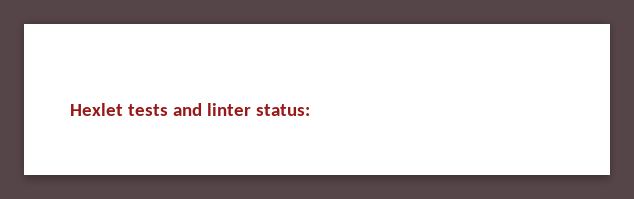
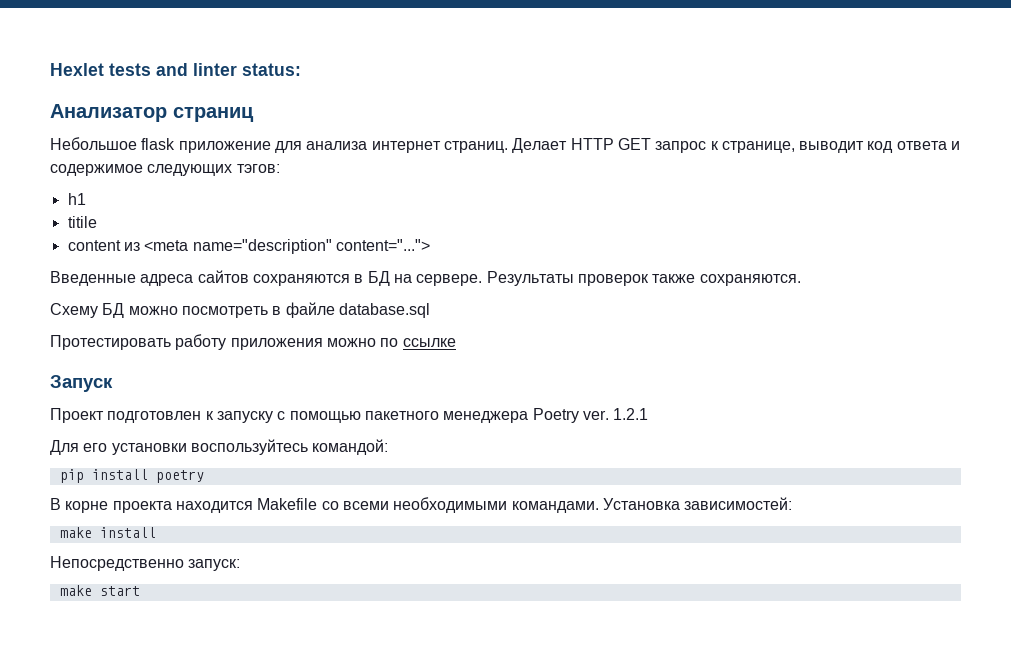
(310, 110) none -> [50,104,254,122] [50,137,961,153] [50,164,280,176] [67,193,86,205] [67,216,97,228] [67,239,430,254] [50,270,801,286] [50,302,430,318] [50,334,456,350] [50,375,113,392] [50,408,649,423] [50,439,389,455] [59,469,204,483] [50,497,793,513] [59,527,156,538] [50,556,241,571] [59,585,140,596] // Анализатор страниц // Небольшое flask приложение для анализа интернет страниц. Делает HTTP GET запрос к странице, выводит код ответа и содержимое следующих тэгов: // h1 // titile // content из <meta name="description" content="..."> // Введенные адреса сайтов сохраняются в БД на сервере. Результаты проверок также сохраняются. // Схему БД можно посмотреть в файле database.sql // Протестировать работу приложения можно по ссылке // Запуск // Проект подготовлен к запуску с помощью пакетного менеджера Poetry ver. 1.2.1 // Для его установки воспользуйтесь командой: // pip install poetry // В корне проекта находится Makefile со всеми необходимыми командами. Установка зависимостей: // make install // Непосредственно запуск: // make start

